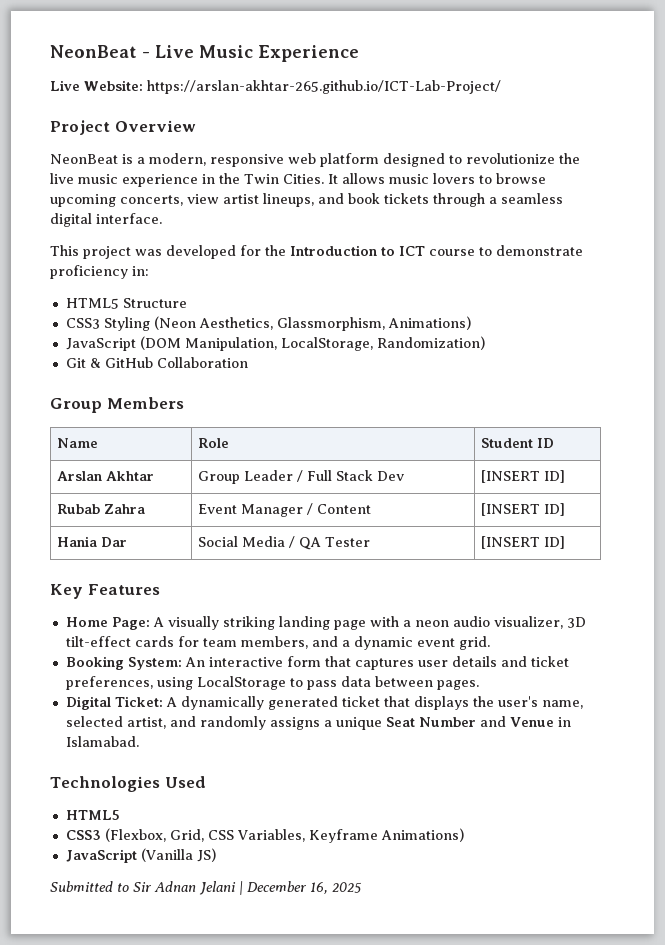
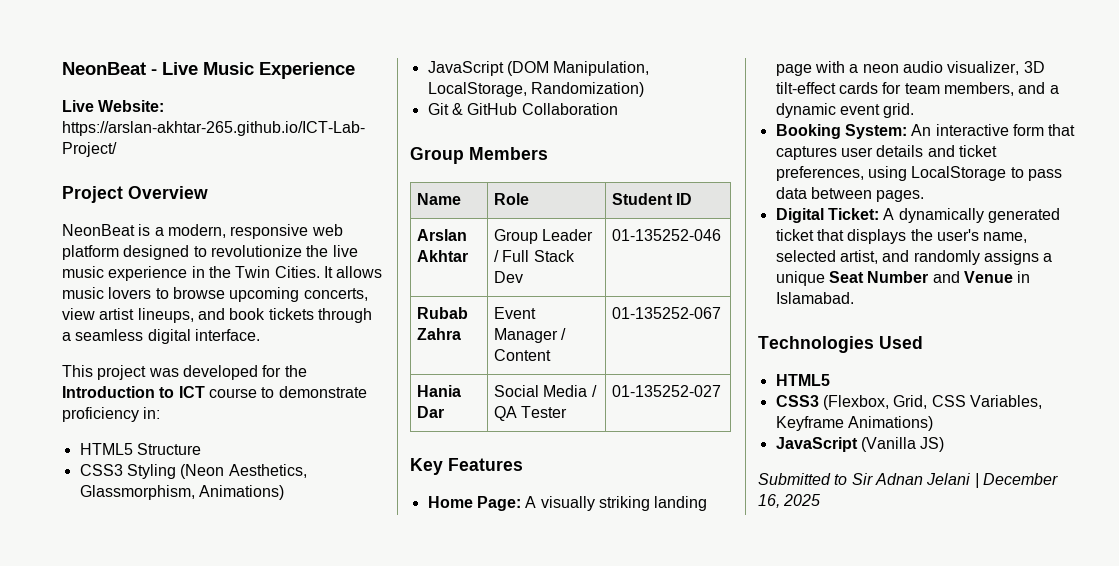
[481,470,566,483] [INSERT ID] -> [612,229,722,241] 01-135252-046
[481,503,566,516] [INSERT ID] -> [612,307,722,319] 01-135252-067
[481,536,566,549] [INSERT ID] -> [612,385,722,397] 01-135252-027

